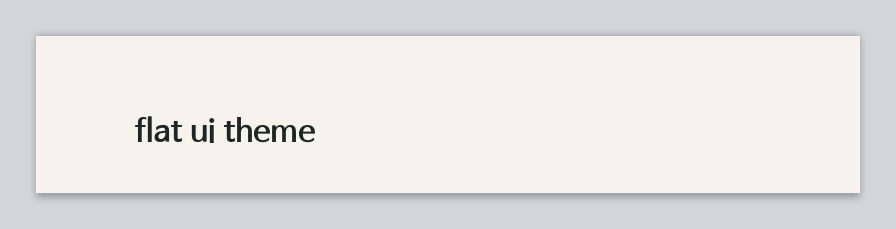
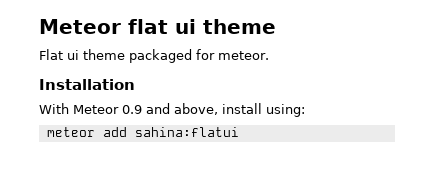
(135, 129) none -> [39,19,121,34] Meteor
(316, 130) none -> [39,49,269,63] [39,79,135,90] [39,103,305,117] [46,127,239,137] // Flat ui theme packaged for meteor. // Installation // With Meteor 0.9 and above, install using: // meteor add sahina:flatui

